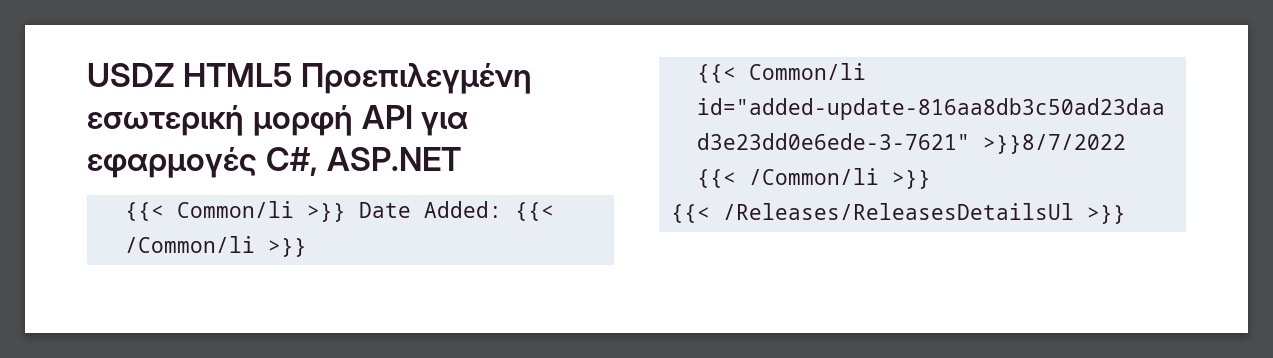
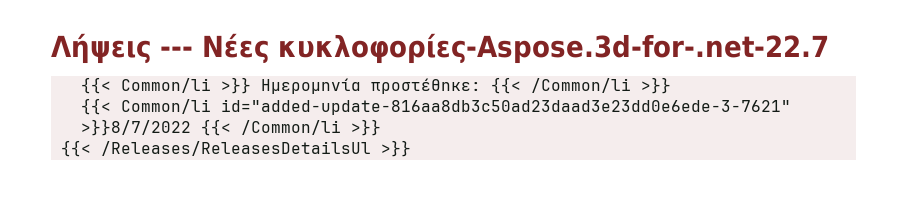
[87,63,532,94] [87,105,469,136] [87,147,461,178] USDZ HTML5 Προεπιλεγμένη εσωτερική μορφή API για εφαρμογές C#, ASP.NET -> [51,33,829,64] Λήψεις --- Νέες κυκλοφορίες-Aspose.3d-for-.net-22.7
[359,201,503,218] Date Added: -> [260,78,481,94] Ημερομηνία προστέθηκε:

